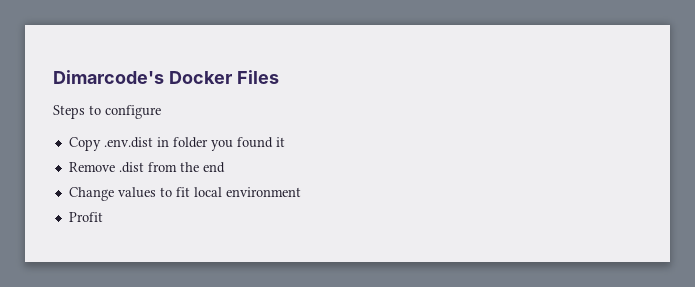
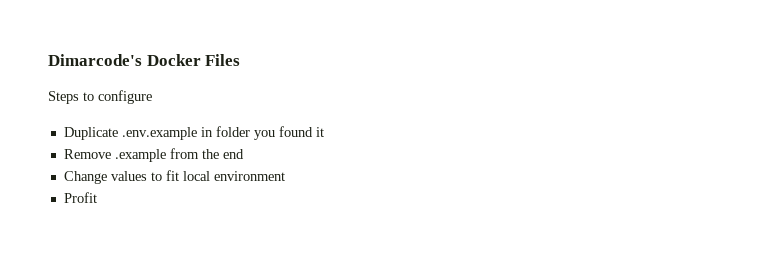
[68,137,153,151] Copy .env.dist -> [63,127,197,140] Duplicate .env.example
[118,162,144,173] .dist -> [114,149,166,162] .example

